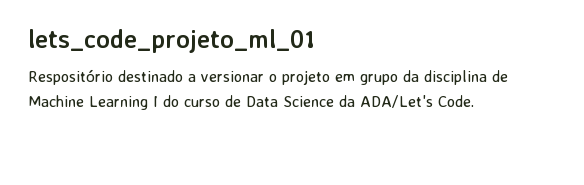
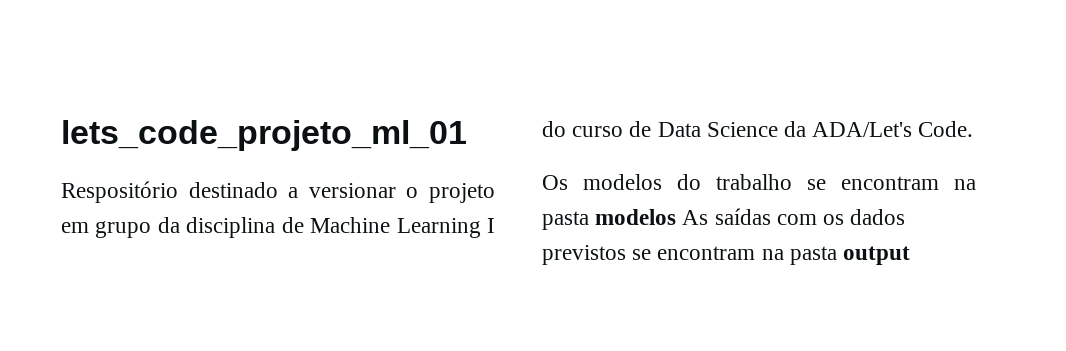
(474, 101) none -> [542,174,976,190] [542,208,906,230] [542,245,911,265] // Os modelos do trabalho se encontram na pasta modelos As saídas com os dados previstos se encontram na pasta output

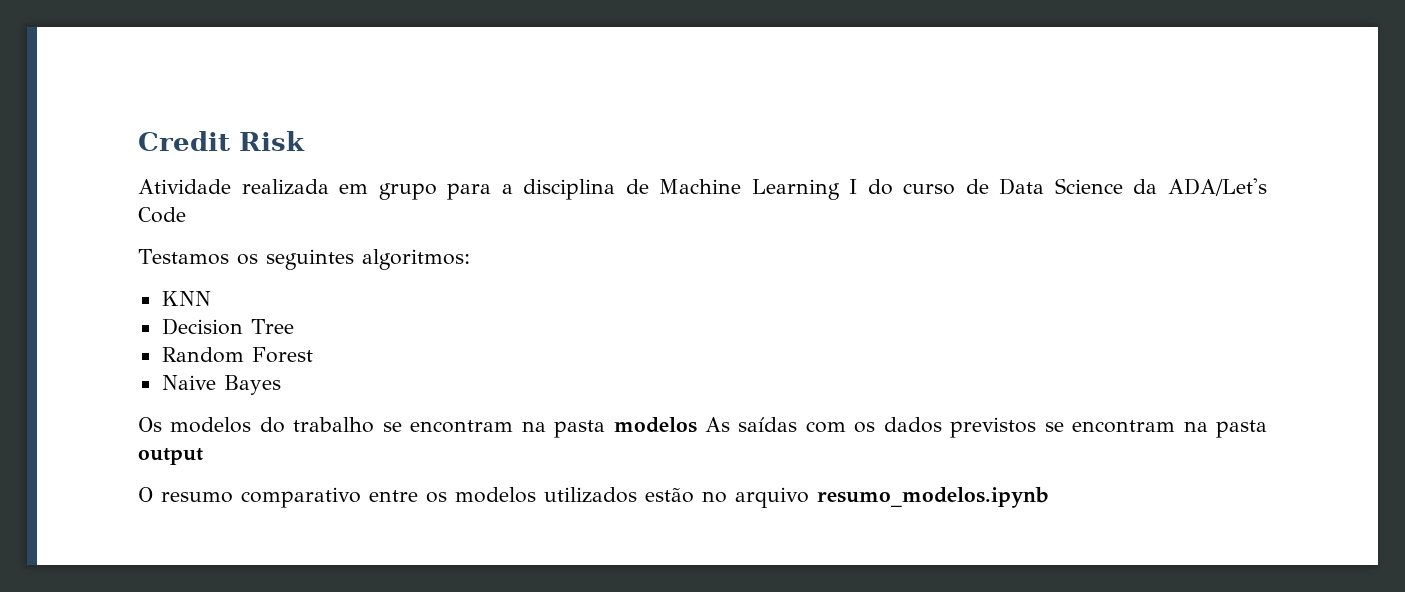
[61,120,467,151] [61,181,495,203] [61,217,180,238] lets_code_projeto_ml_01 // Respositório destinado a versionar o projeto em grupo da -> [138,131,305,151] [138,179,513,200] Credit Risk // Atividade realizada em grupo para a
[918,121,974,137] Code. -> [138,207,186,223] [138,249,470,270] [161,291,211,306] [161,318,294,335] [161,347,313,363] [161,375,281,395] Code // Testamos os seguintes algoritmos: // KNN // Decision Tree // Random Forest // Naive Bayes
(911, 255) none -> [138,487,1049,508] // O resumo comparativo entre os modelos utilizados estão no arquivo resumo_modelos.ipynb

